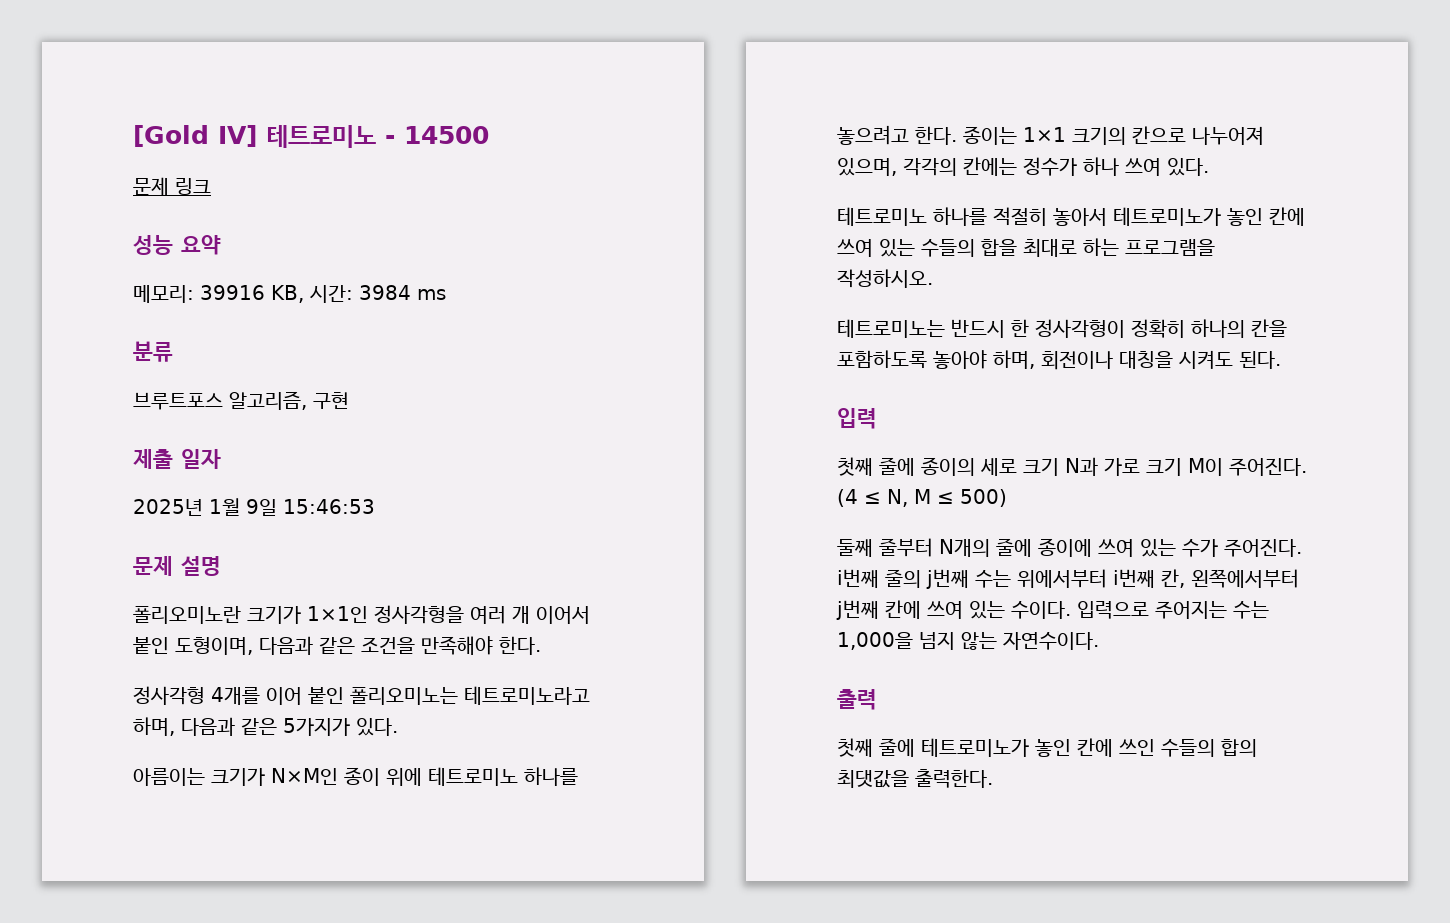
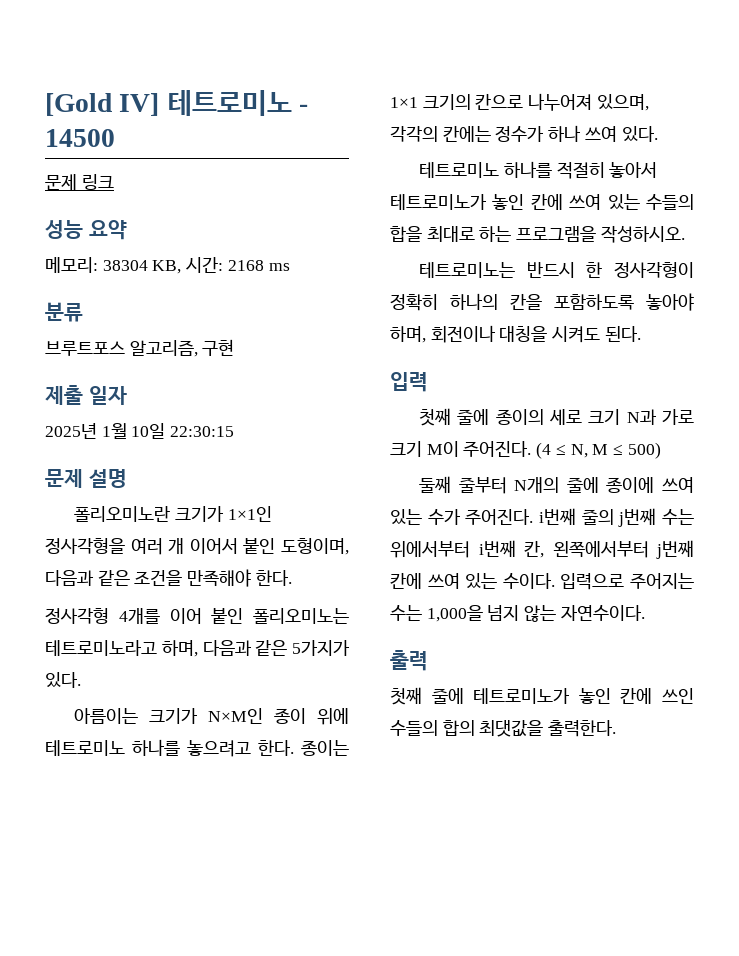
[200,285,265,300] 39916 -> [102,260,148,271] 38304
[359,285,411,300] 3984 -> [227,260,264,271] 2168
[246,499,375,516] 9일 15:46:53 -> [131,423,235,439] 10일 22:30:15

